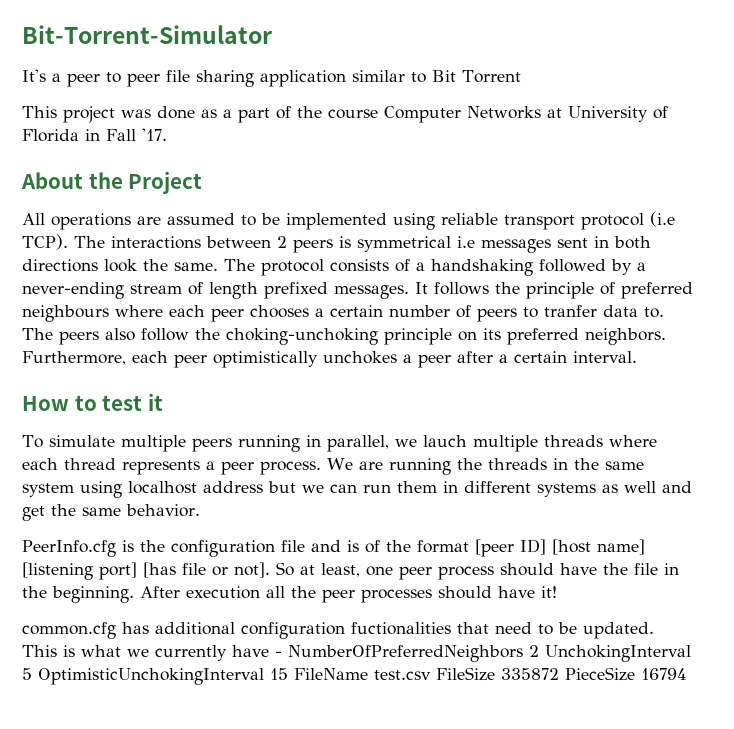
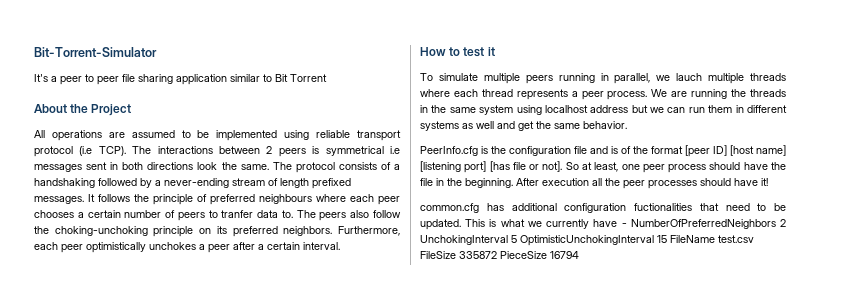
[22,106,668,123] [22,128,167,142] // This project was done as a part of the course Computer Networks at University of Florida in Fall '17. -> (327, 78) none

